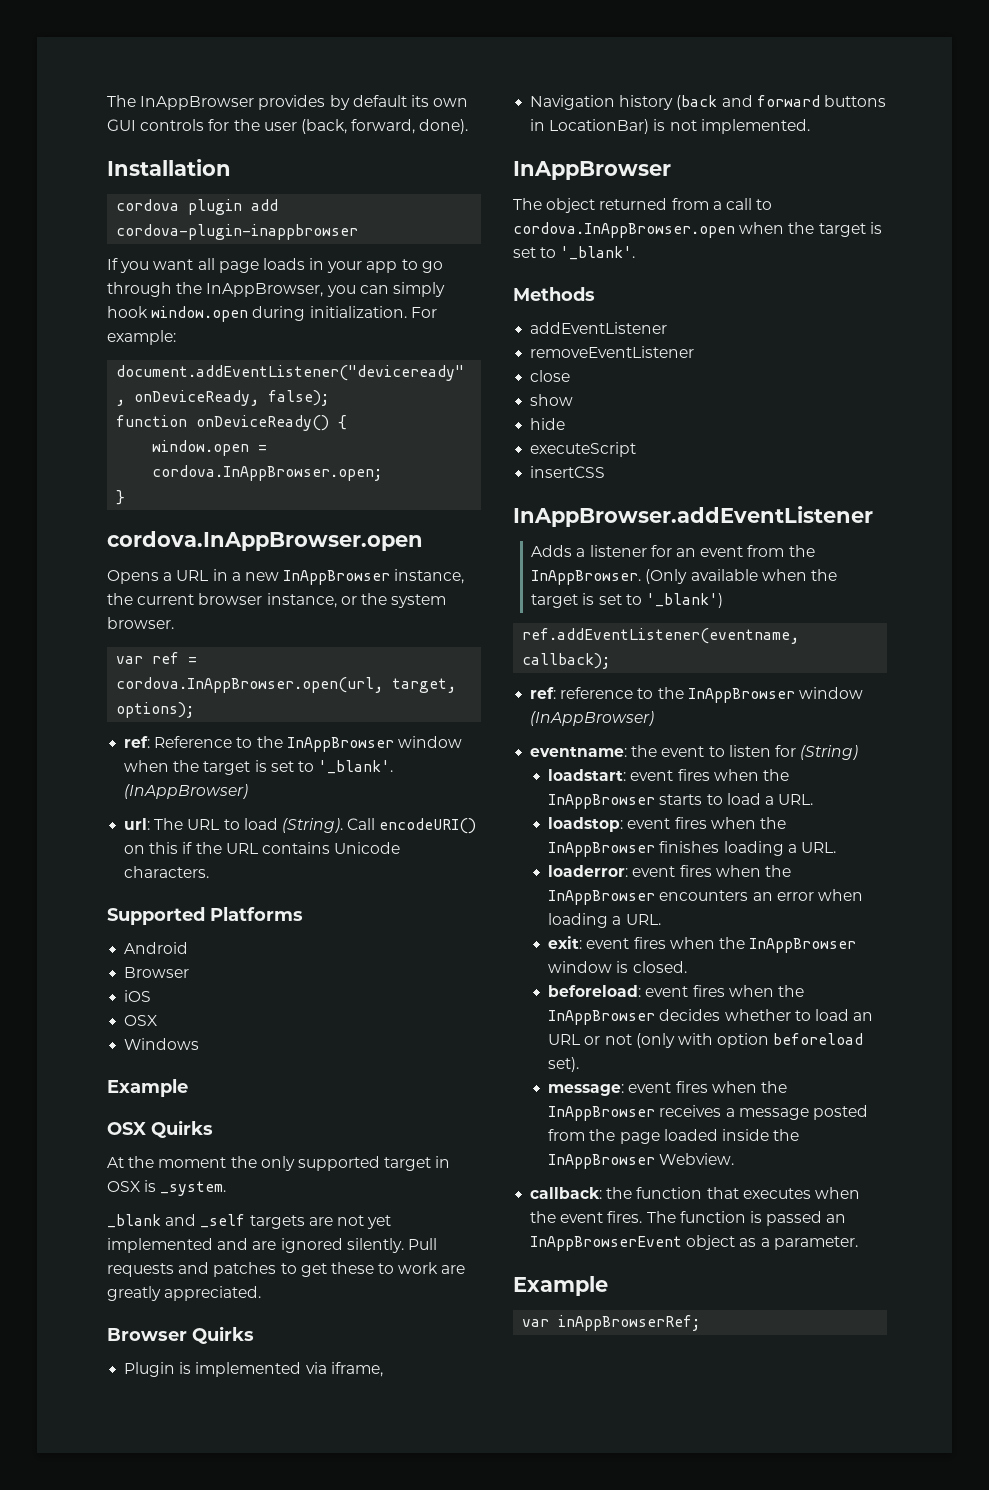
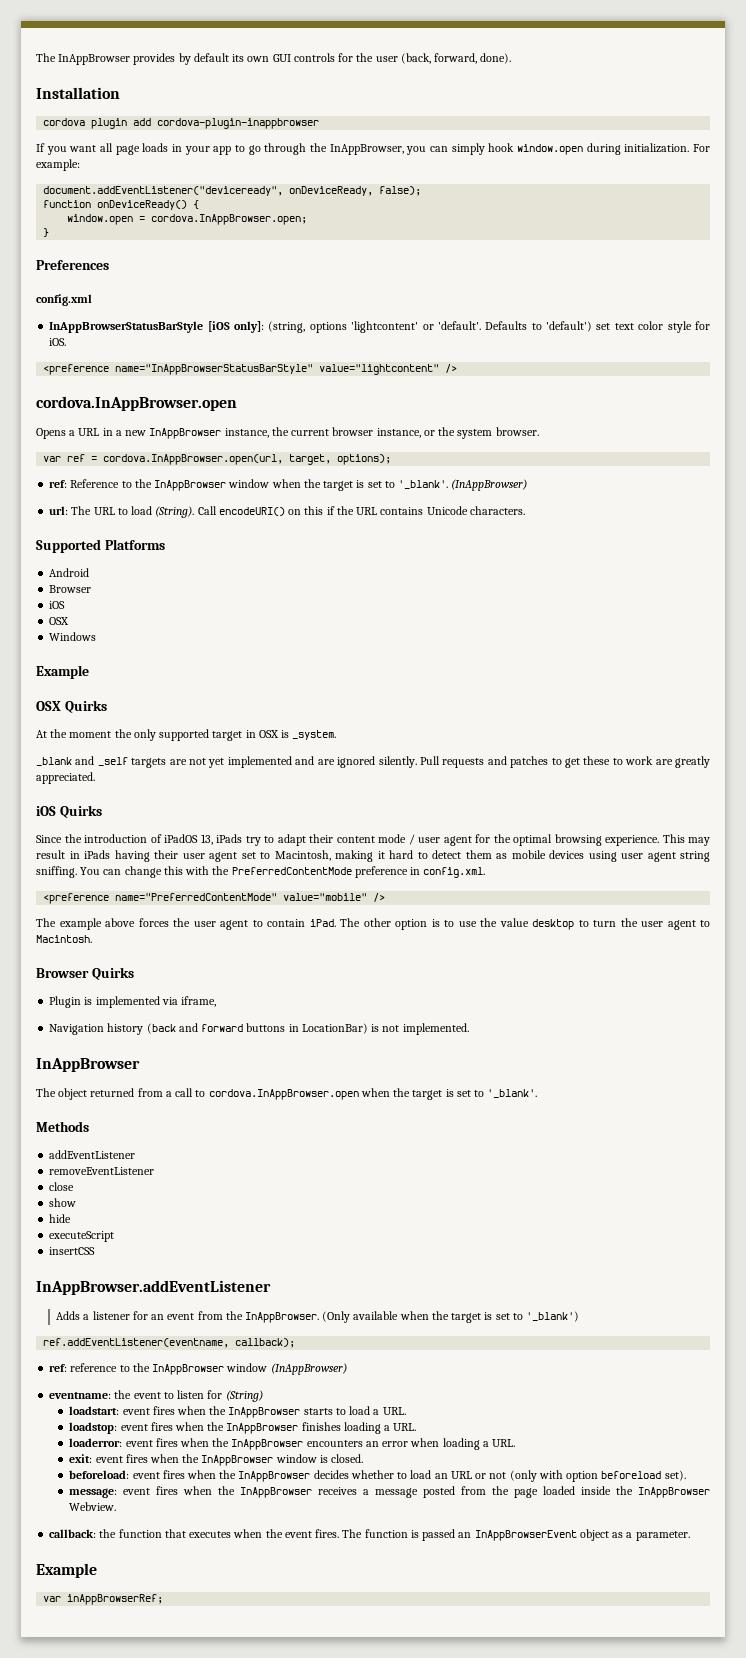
(126, 497) none -> [36,260,109,270] [36,294,92,306] [49,321,710,333] [49,338,67,346] [43,364,458,375] // Preferences // config.xml // InAppBrowserStatusBarStyle [iOS only]: (string, options 'lightcontent' or 'default'. Defaults to 'default') set text color style for iOS. // <preference name="InAppBrowserStatusBarStyle" value="lightcontent" />
(262, 1293) none -> [36,805,102,818] [36,834,710,846] [36,850,710,862] [36,866,486,878] [43,893,386,904] [36,918,710,930] [36,935,92,943] // iOS Quirks // Since the introduction of iPadOS 13, iPads try to adapt their content mode / user agent for the optimal browsing experience. This may result in iPads having their user agent set to Macintosh, making it hard to detect them as mobile devices using user agent string sniffing. You can change this with the PreferredContentMode preference in config.xml. // <preference name="PreferredContentMode" value="mobile" /> // The example above forces the user agent to contain iPad. The other option is to use the value desktop to turn the user agent to Macintosh.

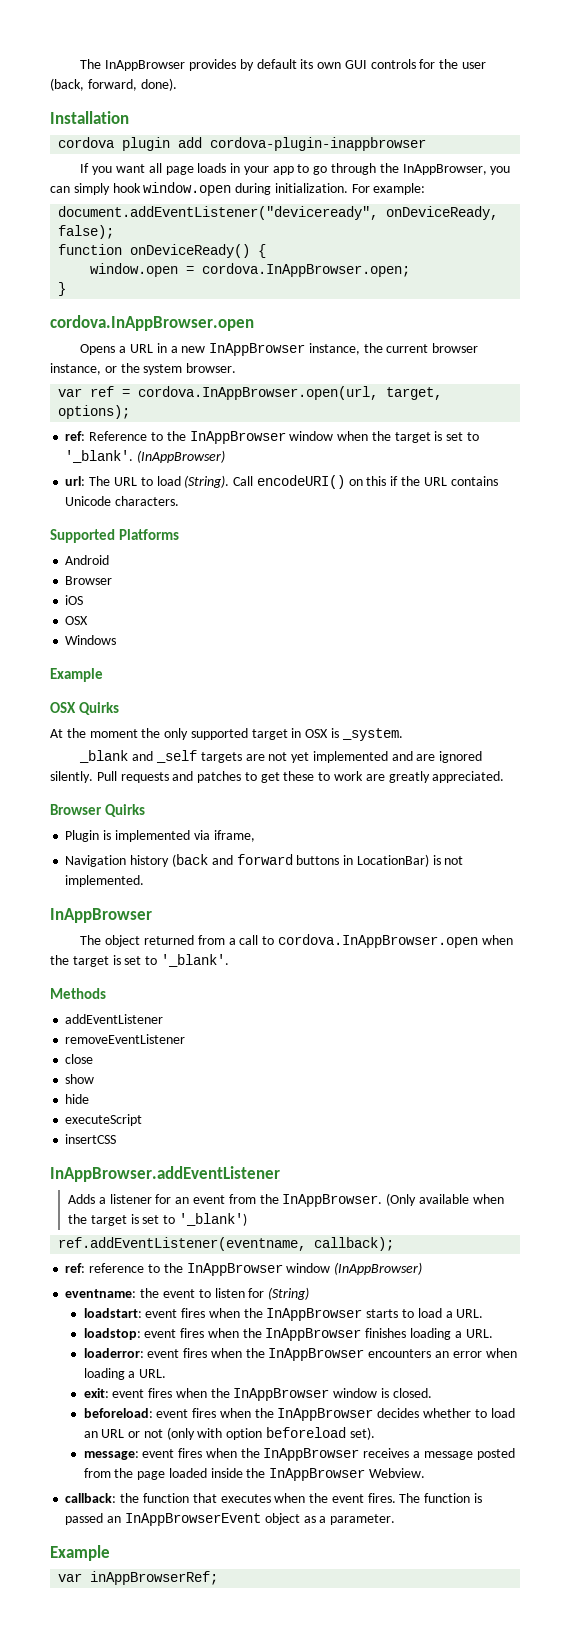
[36,260,109,270] [36,294,92,306] [49,321,710,333] [49,338,67,346] [43,364,458,375] // Preferences // config.xml // InAppBrowserStatusBarStyle [iOS only]: (string, options 'lightcontent' or 'default'. Defaults to 'default') set text color style for iOS. // <preference name="InAppBrowserStatusBarStyle" value="lightcontent" /> -> (67, 289) none
[36,805,102,818] [36,834,710,846] [36,850,710,862] [36,866,486,878] [43,893,386,904] [36,918,710,930] [36,935,92,943] // iOS Quirks // Since the introduction of iPadOS 13, iPads try to adapt their content mode / user agent for the optimal browsing experience. This may result in iPads having their user agent set to Macintosh, making it hard to detect them as mobile devices using user agent string sniffing. You can change this with the PreferredContentMode preference in config.xml. // <preference name="PreferredContentMode" value="mobile" /> // The example above forces the user agent to contain iPad. The other option is to use the value desktop to turn the user agent to Macintosh. -> (505, 777) none

